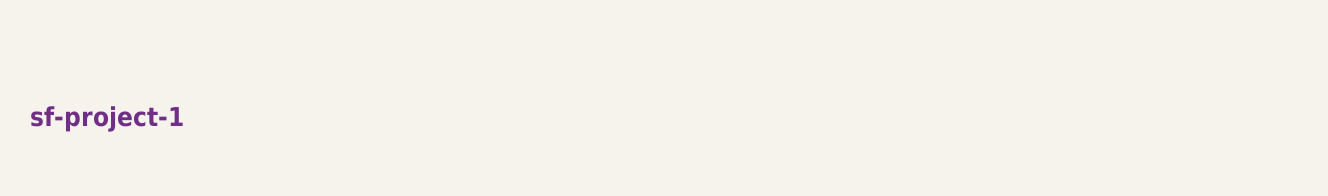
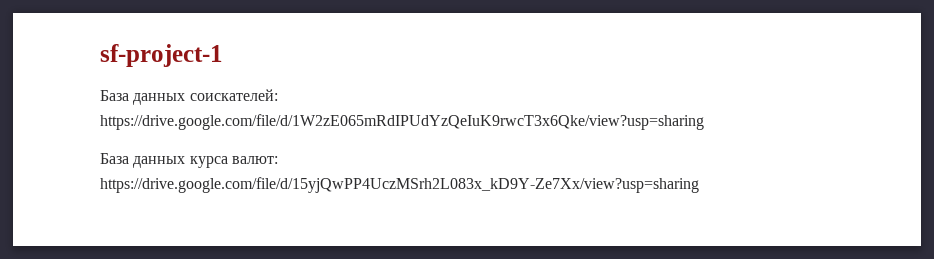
(184, 119) none -> [100,89,278,105] [100,114,704,130] [100,153,278,168] [100,177,699,193] // База данных соискателей: https://drive.google.com/file/d/1W2zE065mRdIPUdYzQeIuK9rwcT3x6Qke/view?usp=sharing // База данных курса валют: https://drive.google.com/file/d/15yjQwPP4UczMSrh2L083x_kD9Y-Ze7Xx/view?usp=sharing

